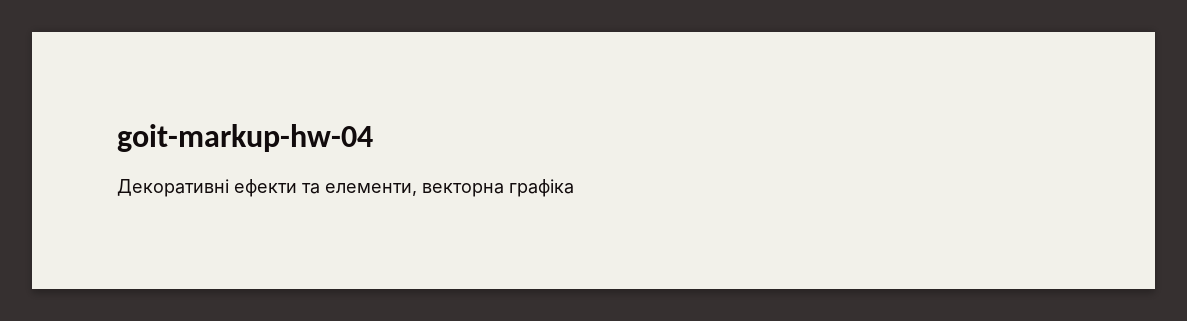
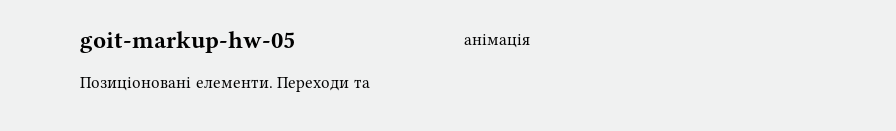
[117,124,373,152] [117,179,574,197] goit-markup-hw-04 // Декоративні ефекти та елементи, векторна графіка -> [80,31,295,53] [80,77,370,92] [464,34,530,48] goit-markup-hw-05 // Позиціоновані елементи. Переходи та анімація

